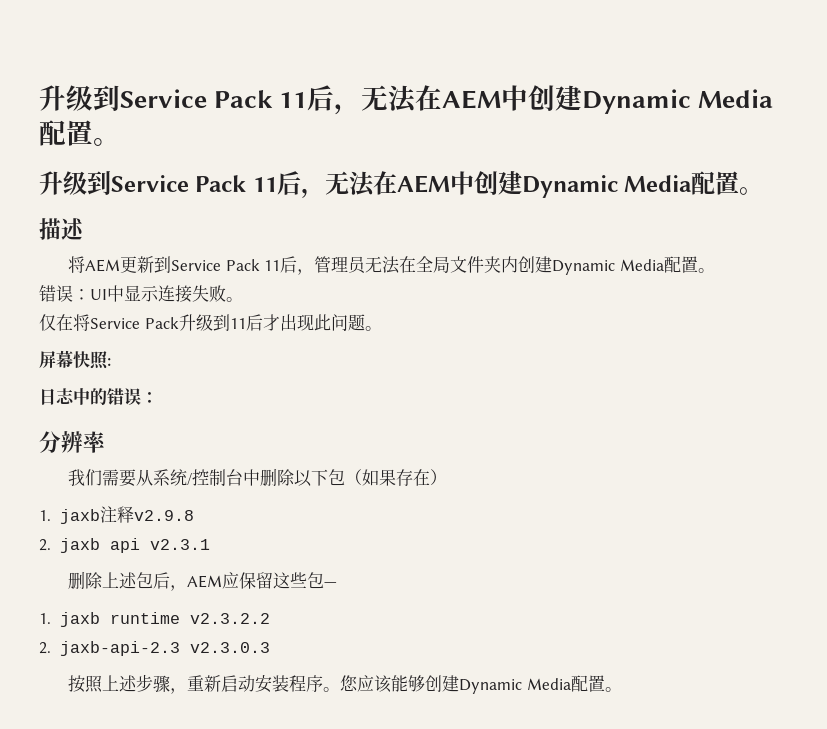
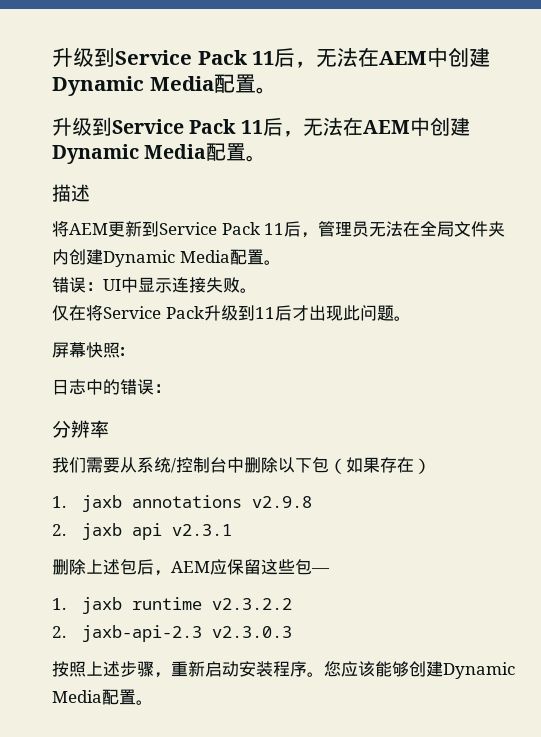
[100,506,135,523] 注释 -> [131,495,242,508] annotations

